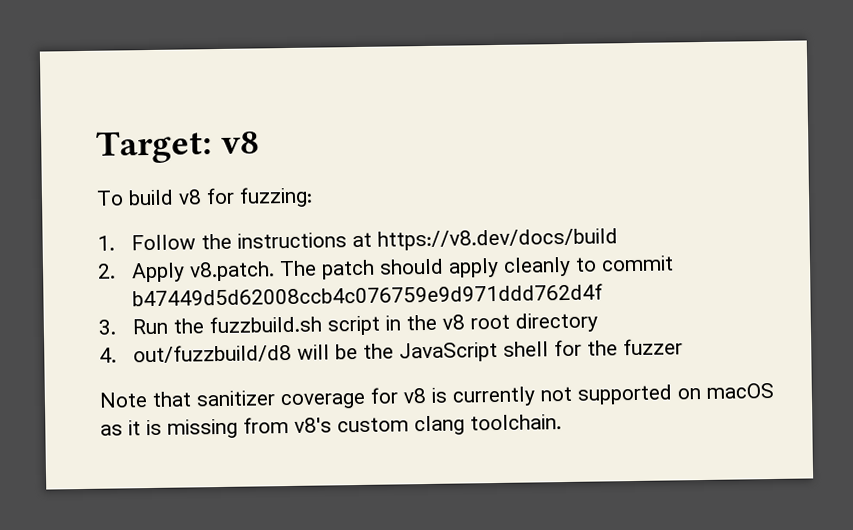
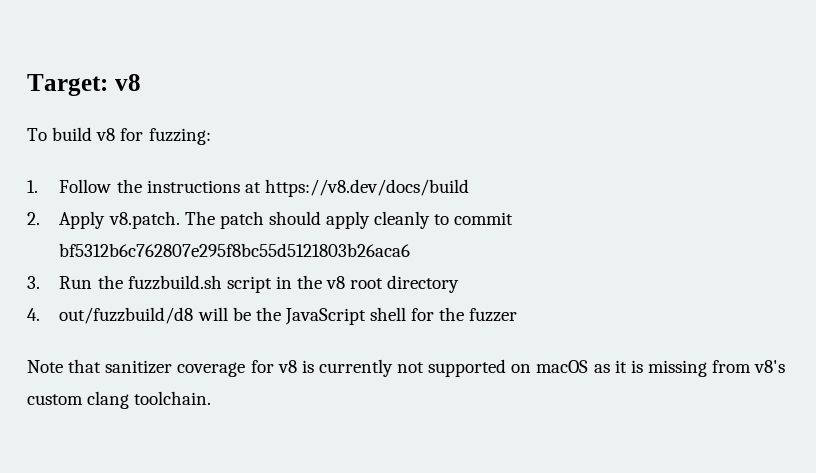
[132,283,604,307] b47449d5d62008ccb4c076759e9d971ddd762d4f -> [59,243,411,257] bf5312b6c762807e295f8bc55d5121803b26aca6

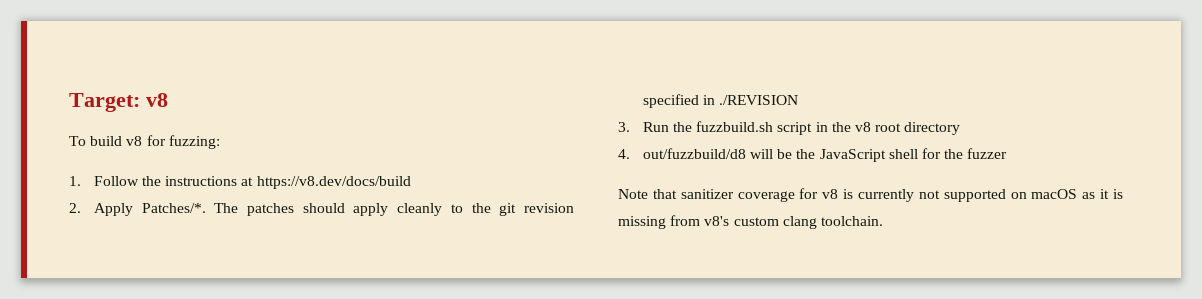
[108,211,264,229] v8.patch. The patch -> [141,203,295,216] Patches/*. The patches
[454,212,514,225] [59,243,411,257] commit bf5312b6c762807e295f8bc55d5121803b26aca6 -> [471,203,575,216] [642,94,799,108] the git revision specified in ./REVISION

